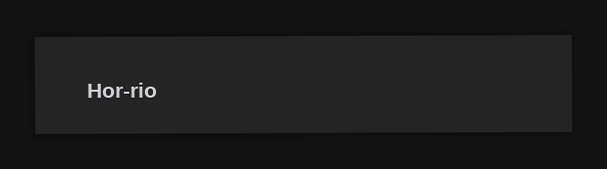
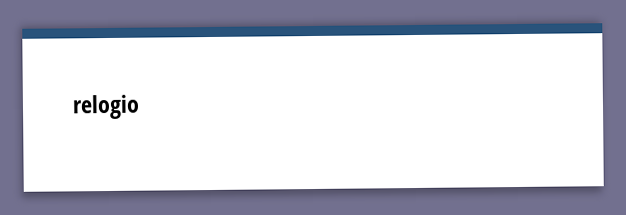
[86,82,158,98] Hor-rio -> [72,94,140,120] relogio

